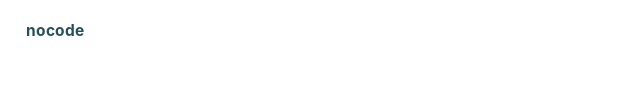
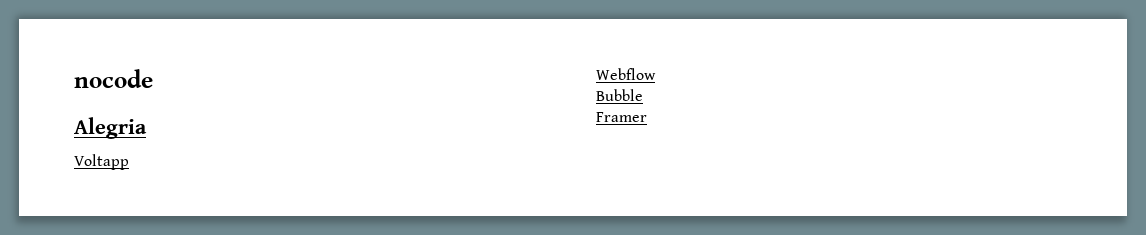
(84, 30) none -> [74,117,147,139] [74,154,129,170] [596,68,656,80] [596,89,643,101] [596,112,647,122] // Alegria // Voltapp // Webflow // Bubble // Framer

